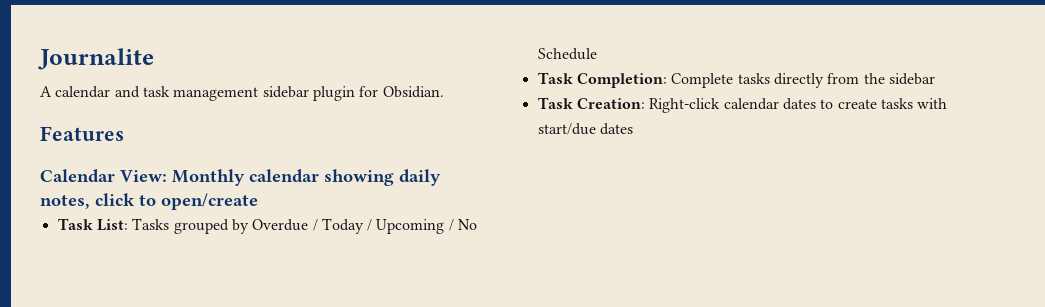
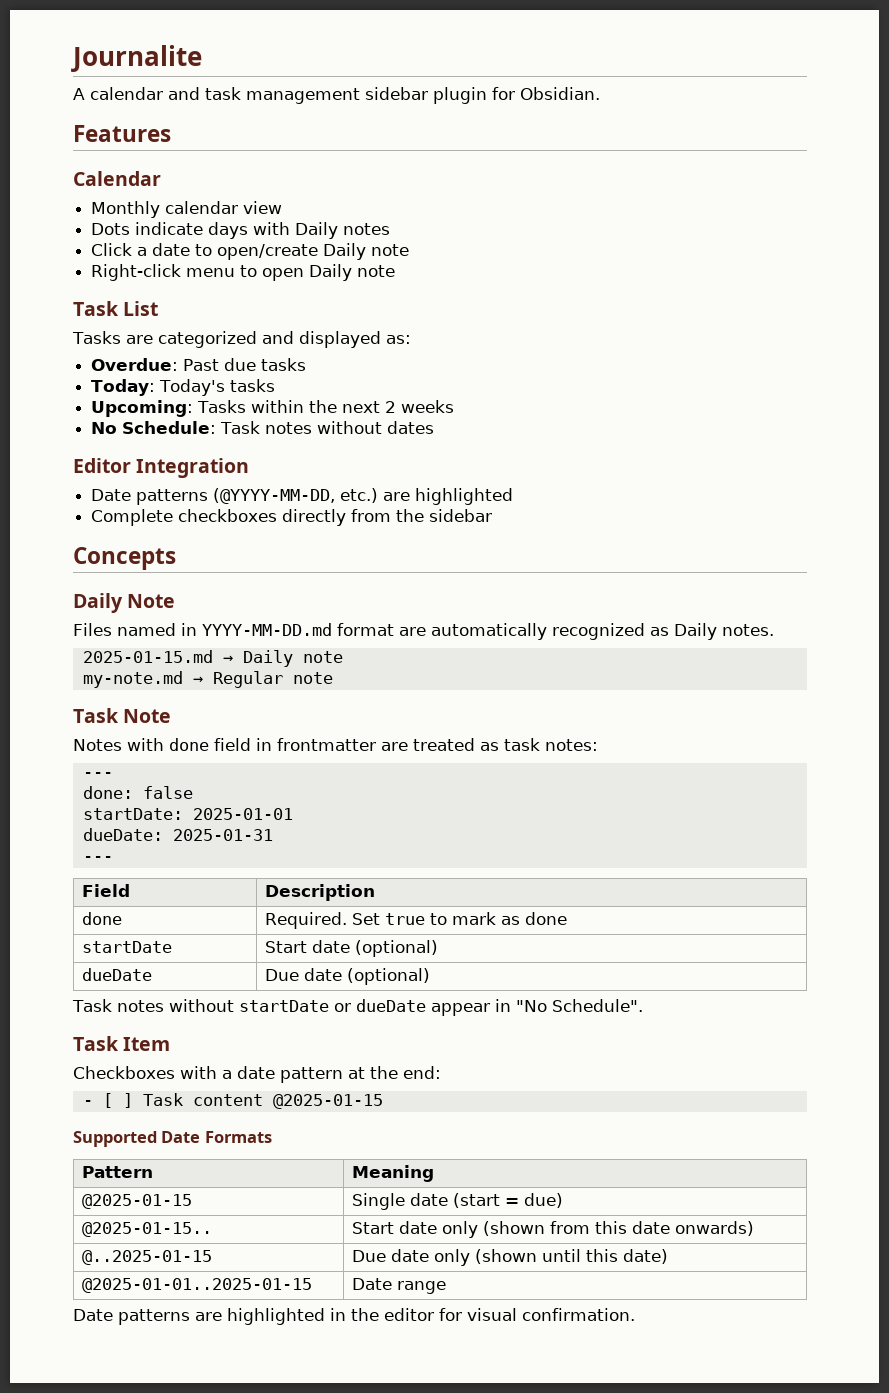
[120,170,167,182] View: -> (161, 178) //
[324,169,441,186] [40,193,258,210] [57,218,478,234] [537,48,597,60] [537,72,935,88] [537,97,948,113] [537,123,633,135] showing daily notes, click to open/create // Task List: Tasks grouped by Overdue / Today / Upcoming / No Schedule // Task Completion: Complete tasks directly from the sidebar // Task Creation: Right-click calendar dates to create tasks with start/due dates -> [243,201,283,214] [91,222,391,239] [91,243,410,260] [91,264,396,281] [73,301,159,316] [72,331,411,348] [91,358,307,371] [91,379,276,396] [91,400,455,417] [91,421,435,434] [73,458,250,478] [91,488,514,505] [91,509,493,526] [73,547,176,570] [73,593,176,613] [73,623,774,640] [82,650,343,667] [82,671,333,688] [73,708,172,723] [73,738,598,751] [82,772,113,778] [82,786,193,799] [82,808,293,820] [82,828,273,841] [82,856,113,862] [81,884,130,897] [264,884,375,901] [81,912,122,925] [264,912,567,929] [81,941,172,953] [264,940,438,957] [81,968,152,981] [264,968,430,985] [72,999,643,1016] [73,1036,171,1051] [73,1066,441,1083] [82,1093,383,1109] [73,1131,272,1147] [81,1166,153,1178] [351,1165,434,1182] [81,1194,192,1209] [351,1193,563,1210] [81,1222,212,1237] [351,1221,754,1238] [81,1250,212,1265] [351,1249,668,1266] [81,1278,312,1293] [351,1278,446,1294] [73,1308,635,1325] view // Dots indicate days with Daily notes // Click a date to open/create Daily note // Right-click menu to open Daily note // Task List // Tasks are categorized and displayed as: // Overdue: Past due tasks // Today: Today's tasks // Upcoming: Tasks within the next 2 weeks // No Schedule: Task notes without dates // Editor Integration // Date patterns (@YYYY-MM-DD, etc.) are highlighted // Complete checkboxes directly from the sidebar // Concepts // Daily Note // Files named in YYYY-MM-DD.md format are automatically recognized as Daily notes. // 2025-01-15.md → Daily note // my-note.md → Regular note // Task Note // Notes with done field in frontmatter are treated as task notes: // --- // done: false // startDate: 2025-01-01 // dueDate: 2025-01-31 // --- // Field | Description // done | Required. Set true to mark as done // startDate | Start date (optional) // dueDate | Due date (optional) // Task notes without startDate or dueDate appear in "No Schedule". // Task Item // Checkboxes with a date pattern at the end: // - [ ] Task content @2025-01-15 // Supported Date Formats // Pattern | Meaning // @2025-01-15 | Single date (start = due) // @2025-01-15.. | Start date only (shown from this date onwards) // @..2025-01-15 | Due date only (shown until this date) // @2025-01-01..2025-01-15 | Date range // Date patterns are highlighted in the editor for visual confirmation.

